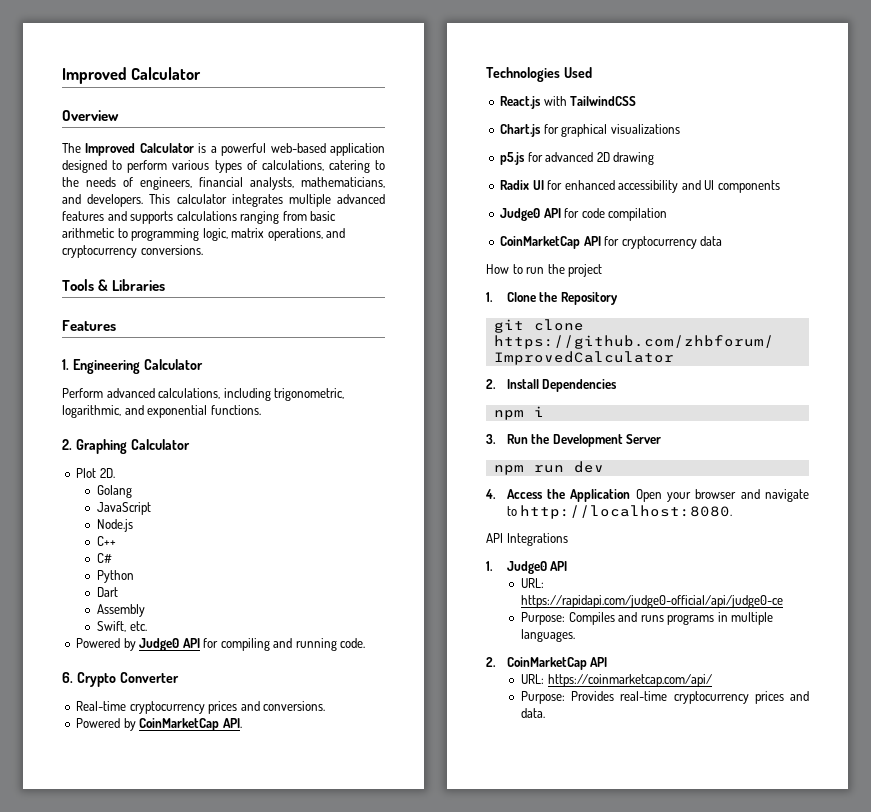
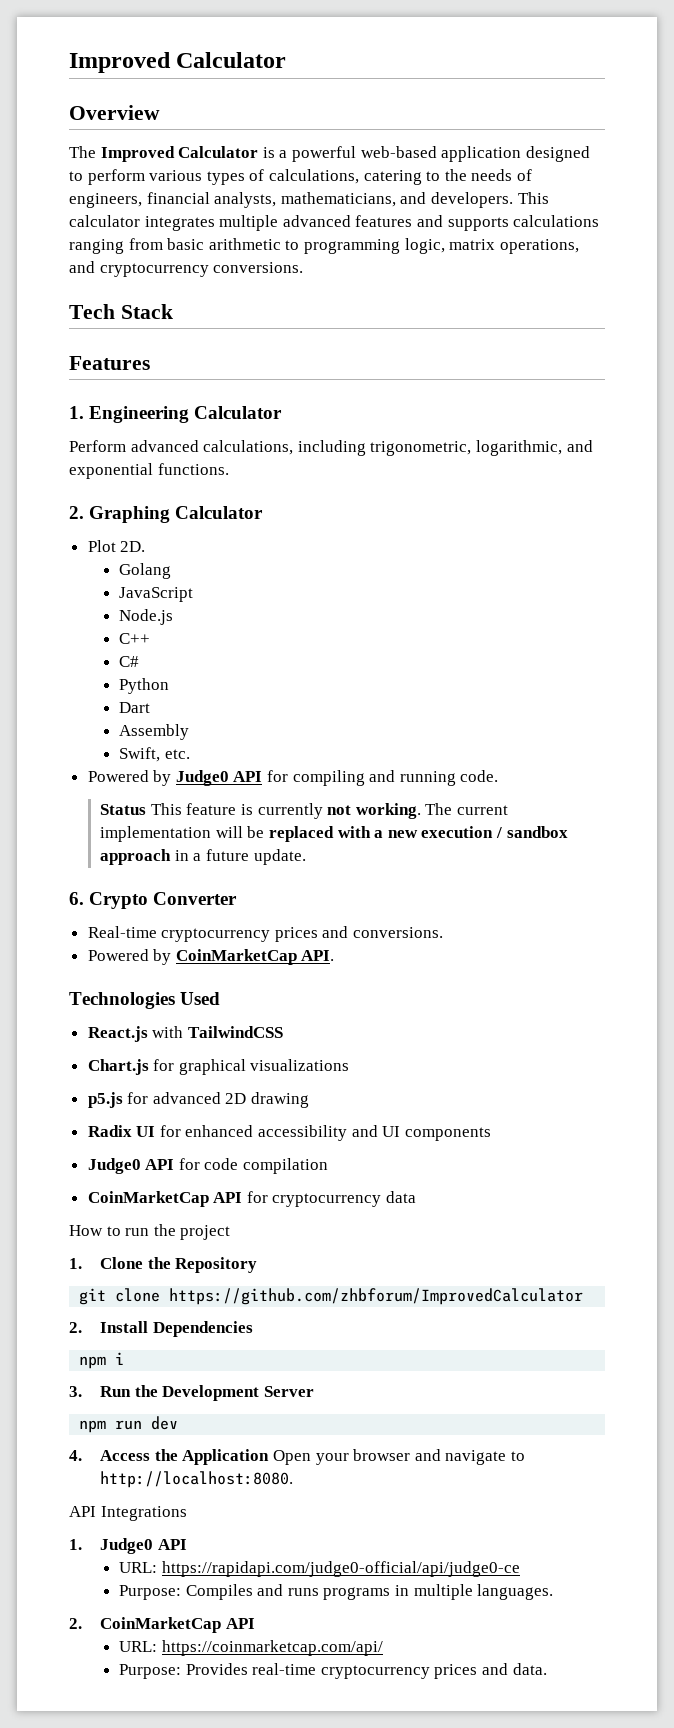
[62,279,166,291] Tools & Libraries -> [69,304,173,319] Tech Stack
(366, 643) none -> [100,803,508,819] [100,826,568,842] [100,849,306,865] // Status This feature is currently not working. The current implementation will be replaced with a new execution / sandbox approach in a future update.

